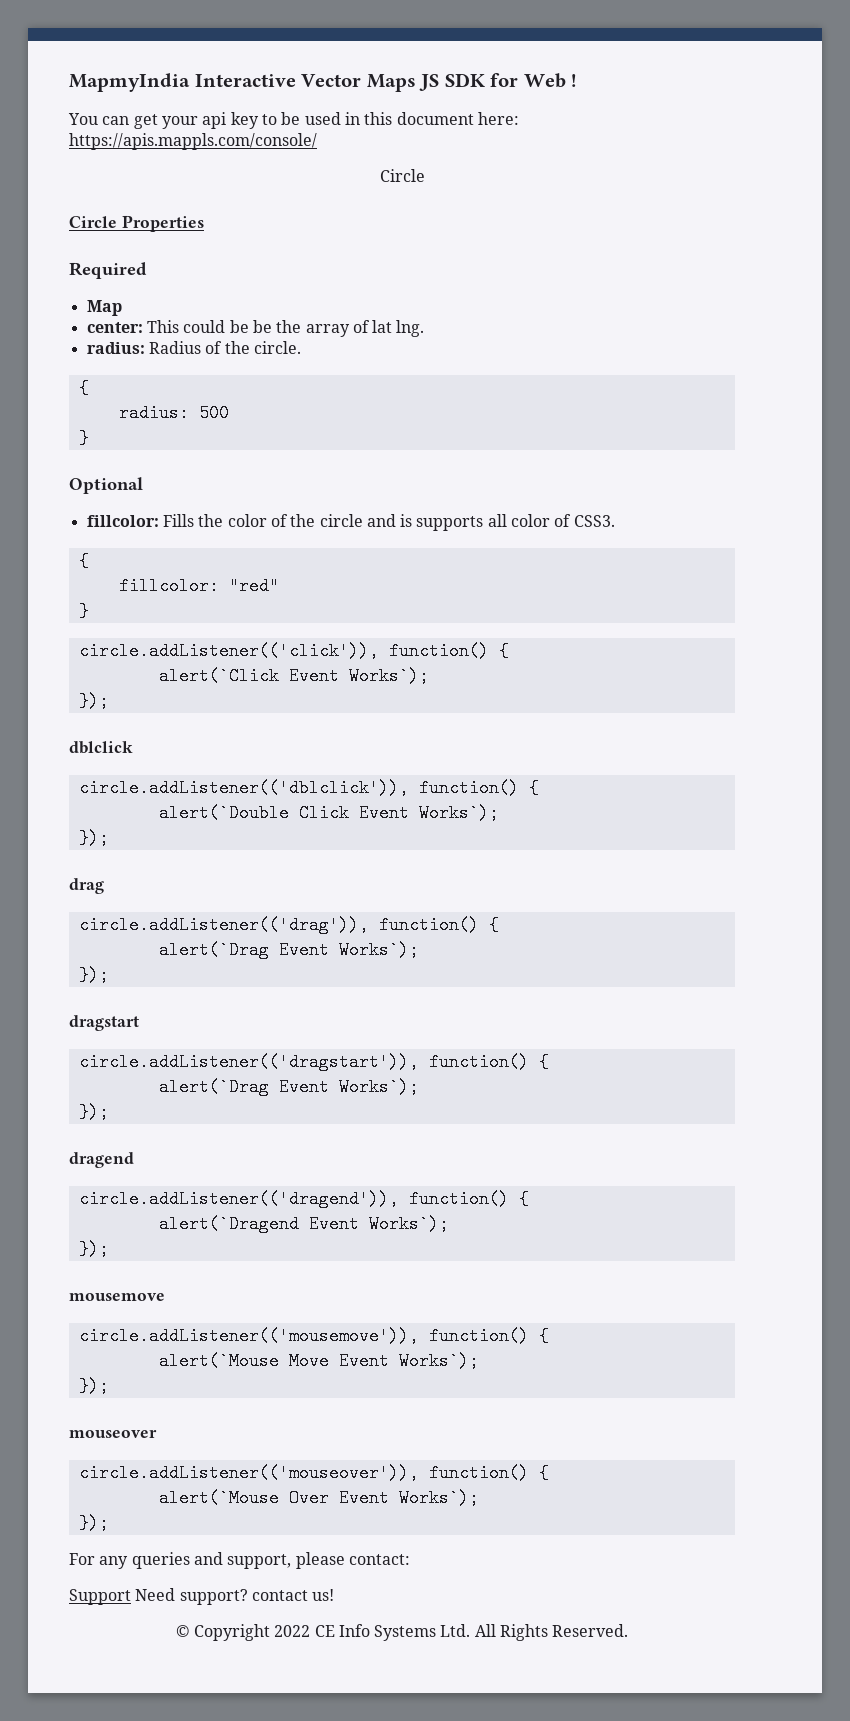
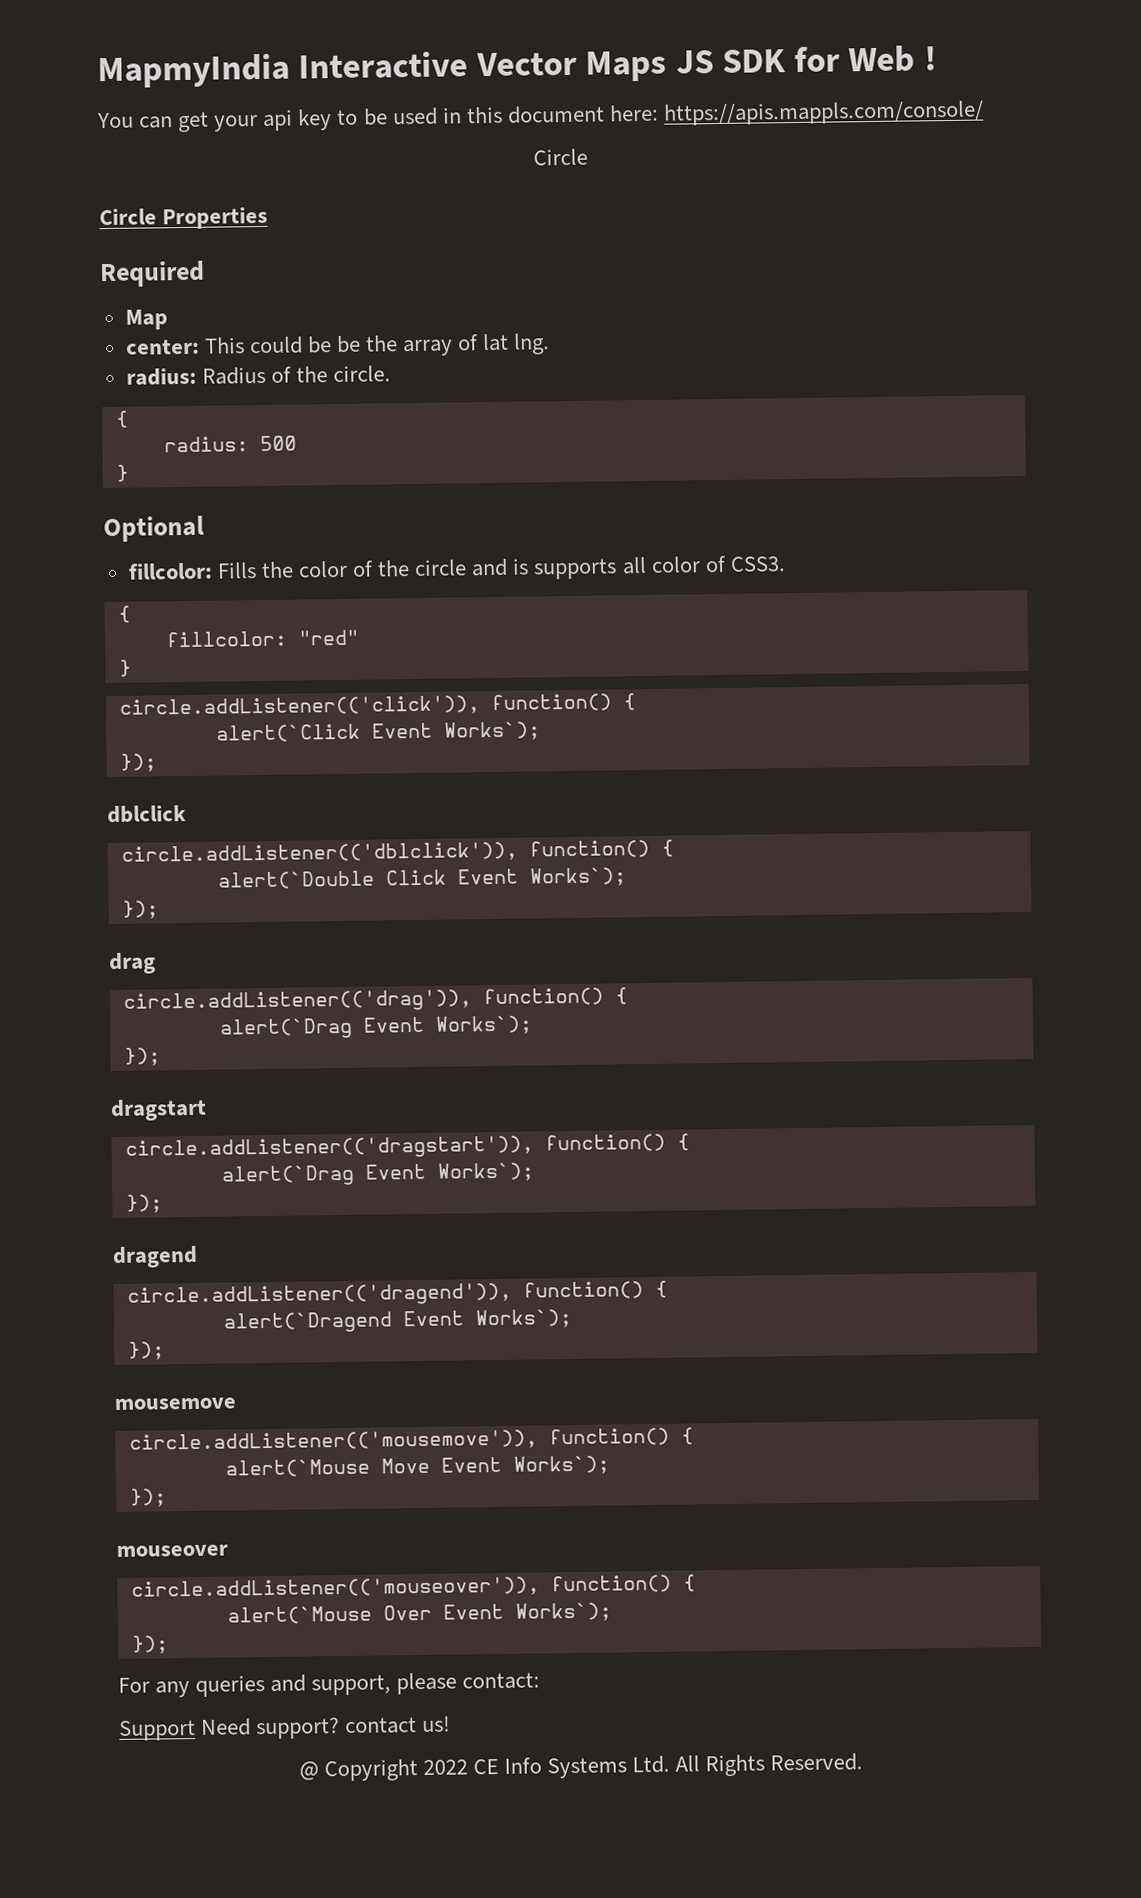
[175,1625,190,1637] © -> [298,1761,319,1781] @

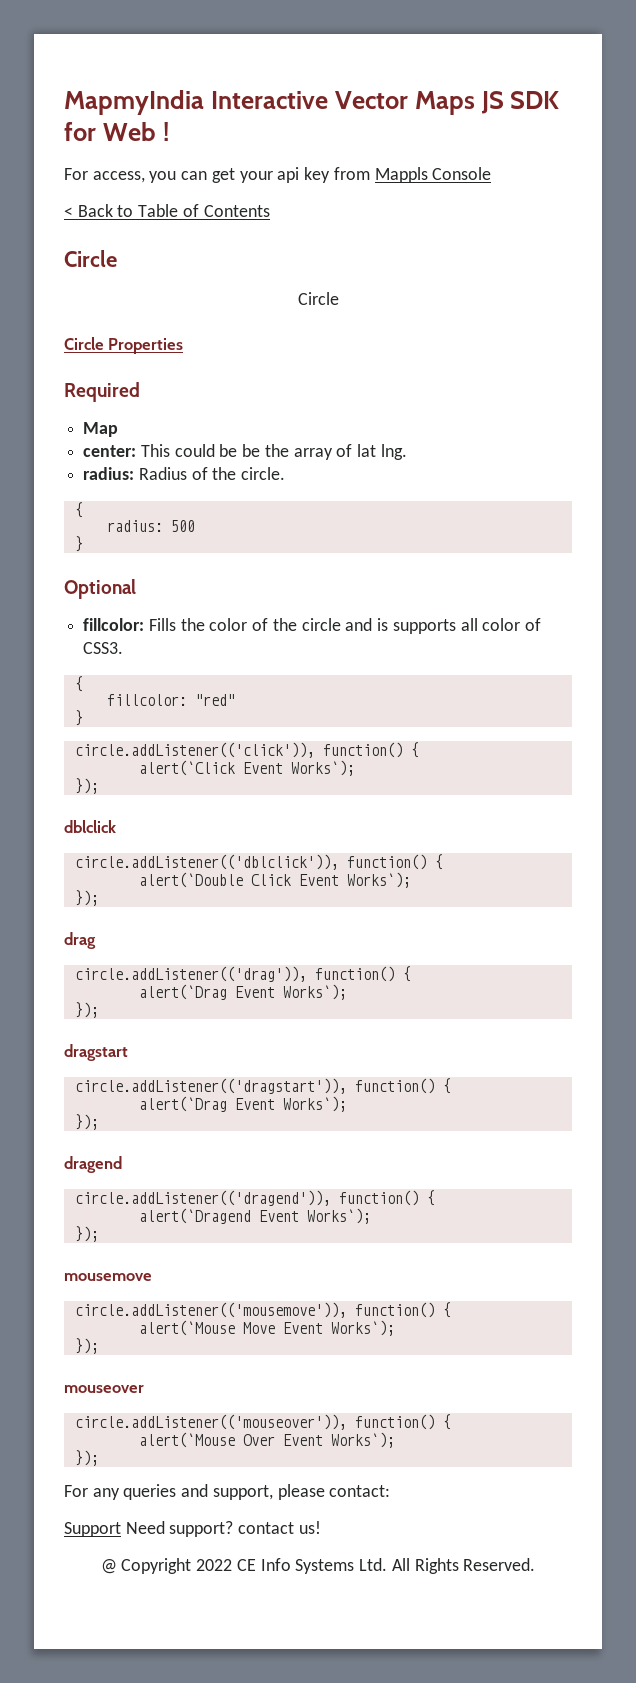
[97,112,134,129] You -> [64,168,177,183] For access, you
[336,100,984,126] to be used in this document here: https://apis.mappls.com/console/ -> [333,167,492,183] [64,204,270,217] [64,250,117,267] from Mappls Console // < Back to Table of Contents // Circle

